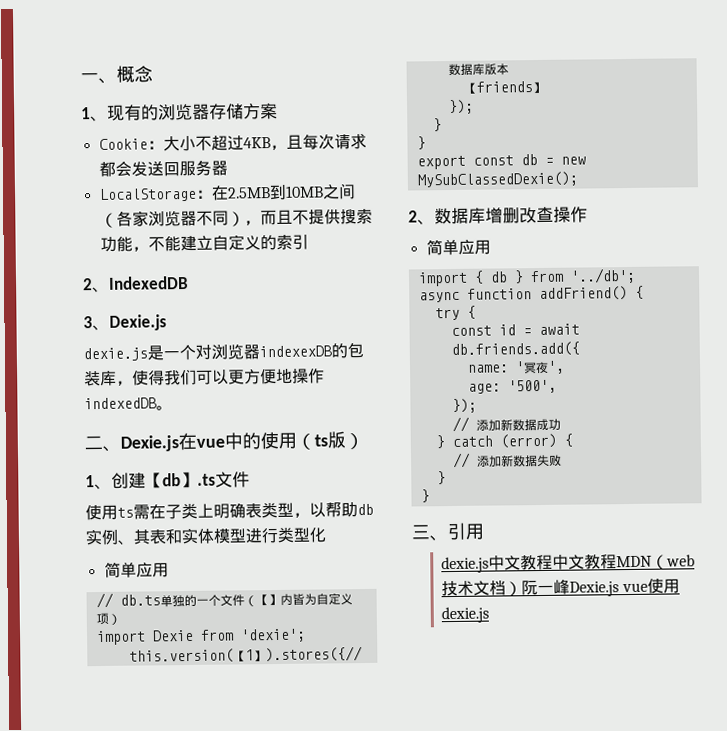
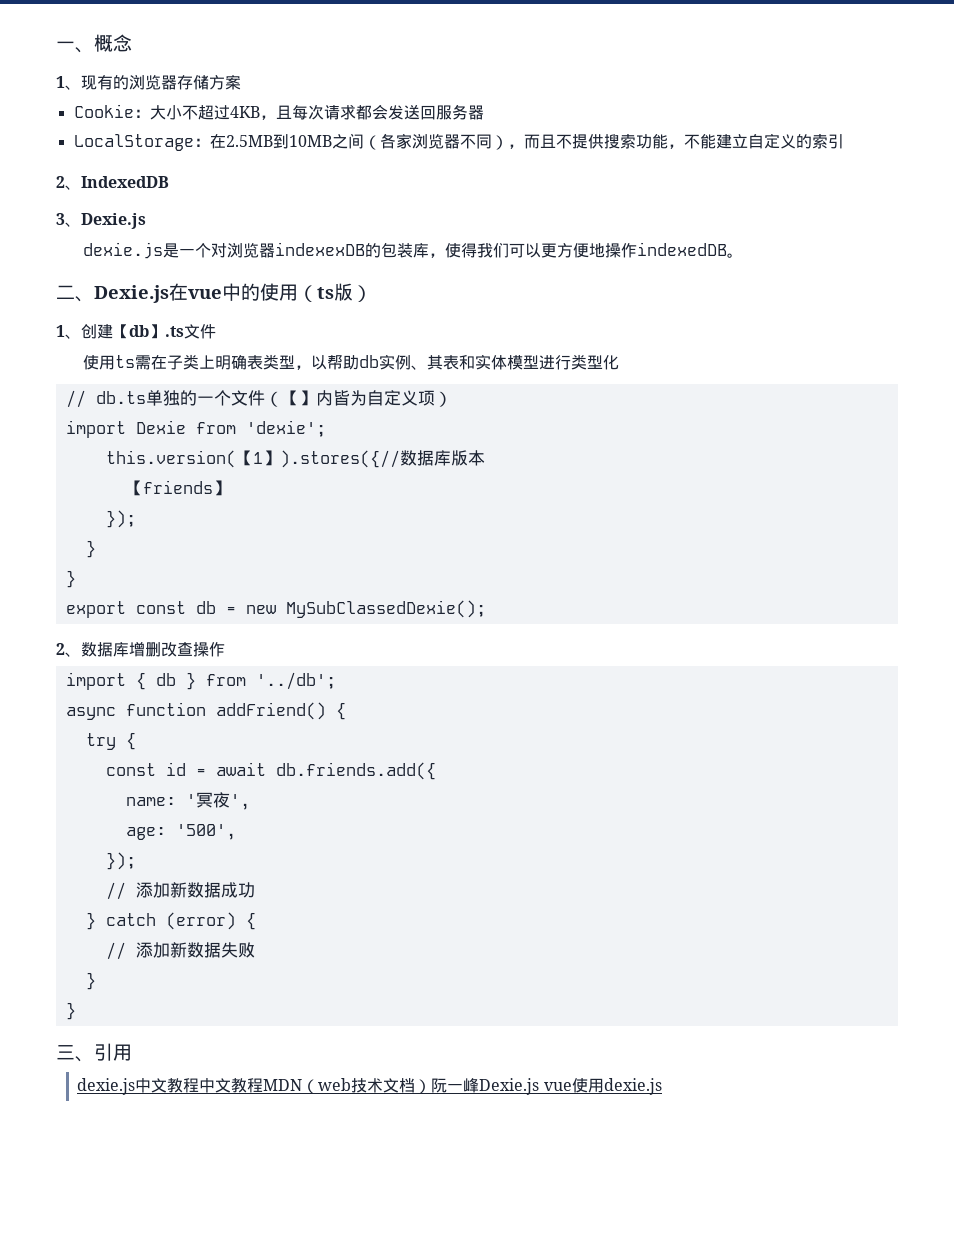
[103,561,169,578] // 简单应用 -> (619, 362) none
[425,238,491,256] // 简单应用 -> (225, 649) none

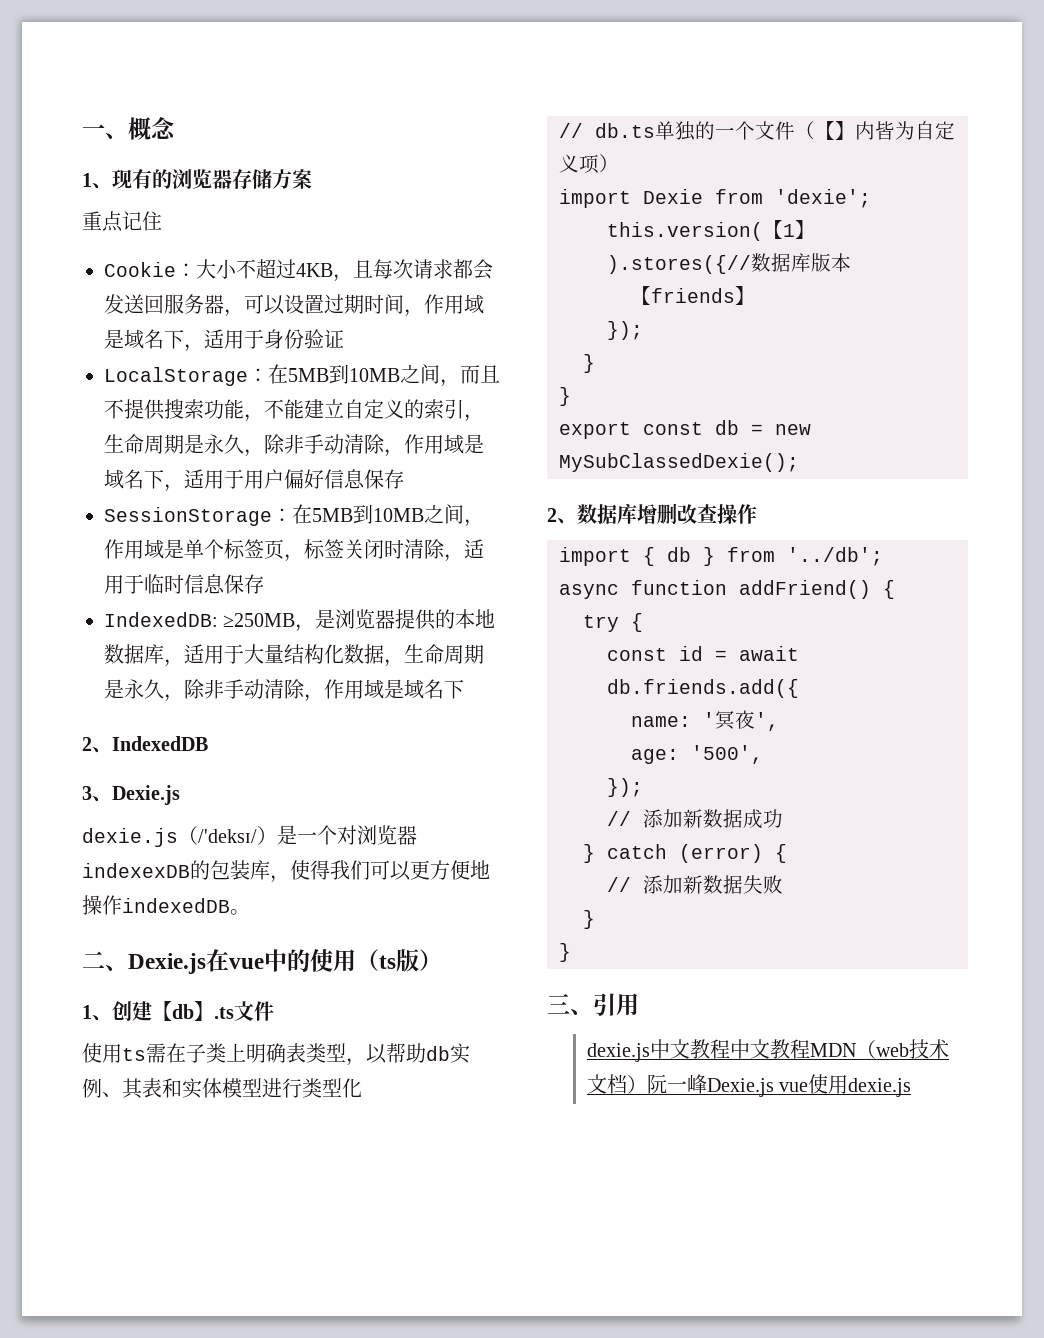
(241, 82) none -> [82,211,162,232] // 重点记住
(484, 112) none -> [224,294,484,317] [104,329,344,352] ，可以设置过期时间，作用域是域名下，适用于身份验证
[225,133,508,150] 2.5MB到10MB之间（各家浏览器不同） -> [288,364,440,384] 5MB到10MB之间
(844, 141) none -> [464,414,484,422] [104,434,484,457] [104,469,404,492] [104,504,484,527] [104,539,484,562] [104,574,264,594] [104,609,496,632] [104,644,484,667] [104,679,464,702] ，生命周期是永久，除非手动清除，作用域是域名下，适用于用户偏好信息保存 // SessionStorage：在5MB到10MB之间，作用域是单个标签页，标签关闭时清除，适用于临时信息保存 // IndexedDB: ≥250MB，是浏览器提供的本地数据库，适用于大量结构化数据，生命周期是永久，除非手动清除，作用域是域名下
(163, 250) none -> [178,826,277,845] （/'deksɪ/）

